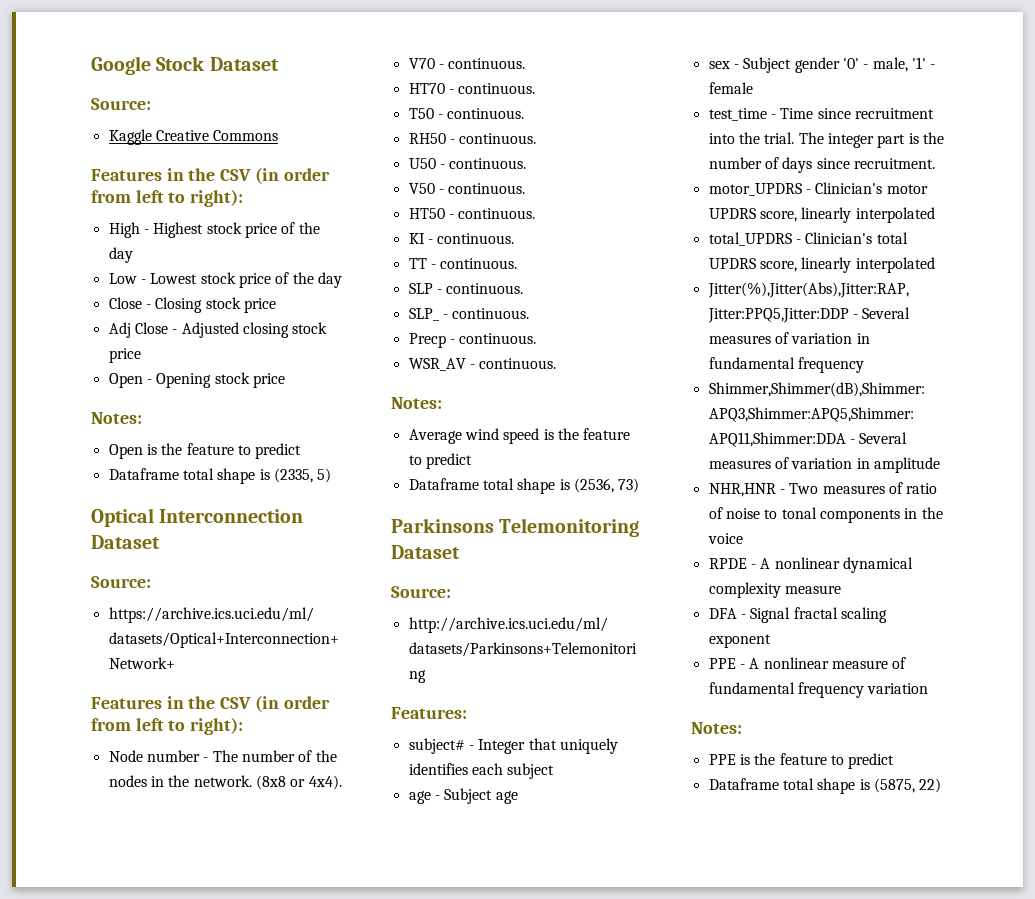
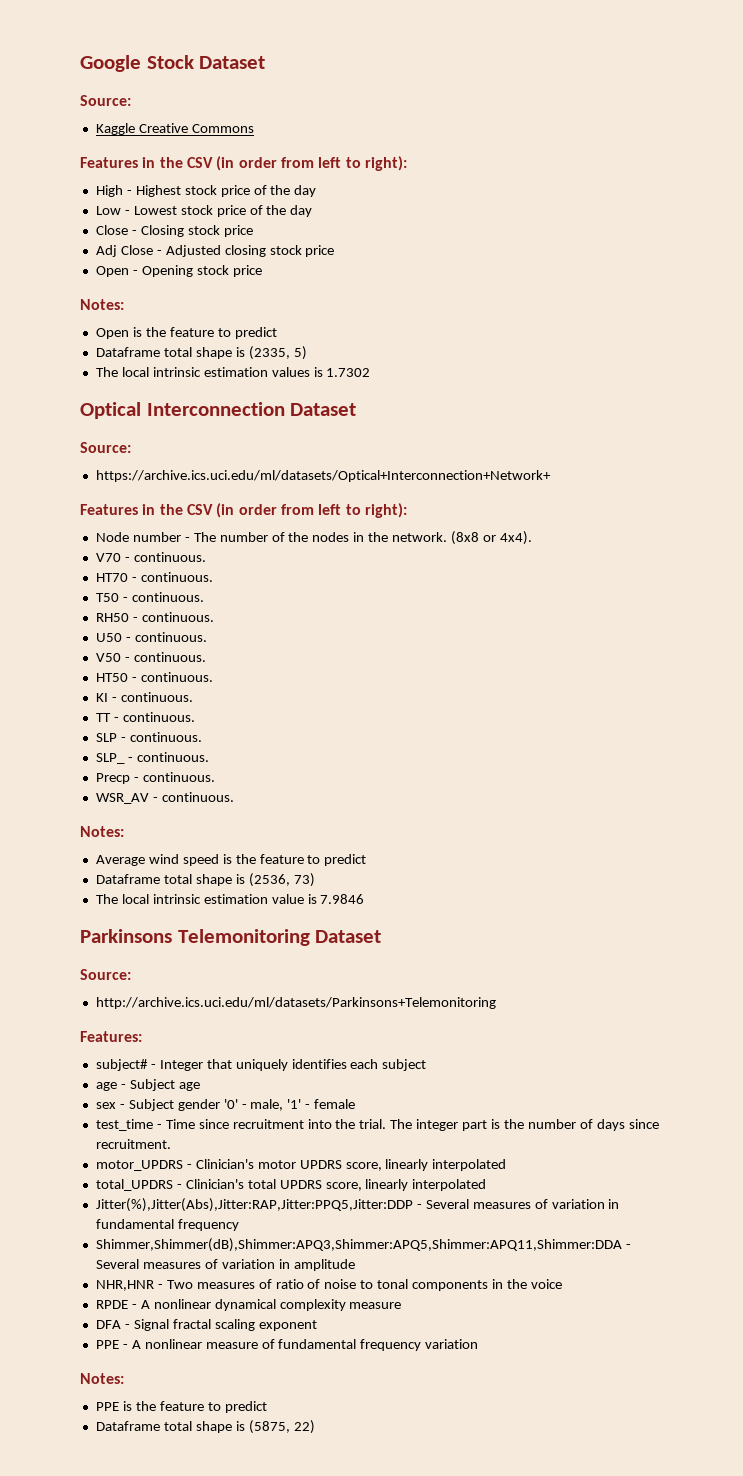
(332, 475) none -> [95,367,371,377] // The local intrinsic estimation values is 1.7302
(640, 485) none -> [95,894,365,904] // The local intrinsic estimation value is 7.9846

